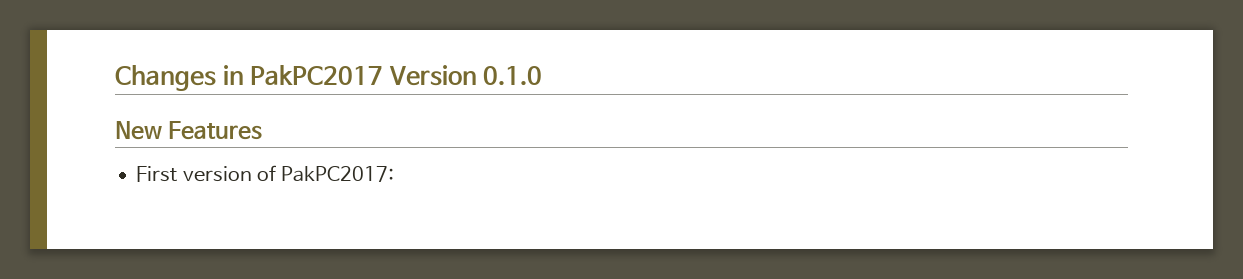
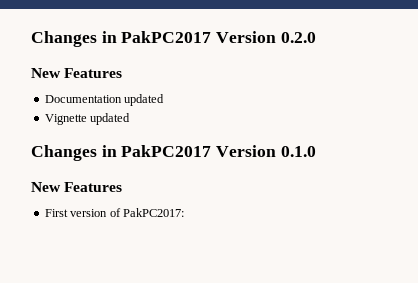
[115,65,477,91] Changes in PakPC2017 Version -> [31,31,316,47] [31,68,123,78] [44,94,165,106] [44,113,131,125] [31,145,277,161] Changes in PakPC2017 Version 0.2.0 // New Features // Documentation updated // Vignette updated // Changes in PakPC2017 Version

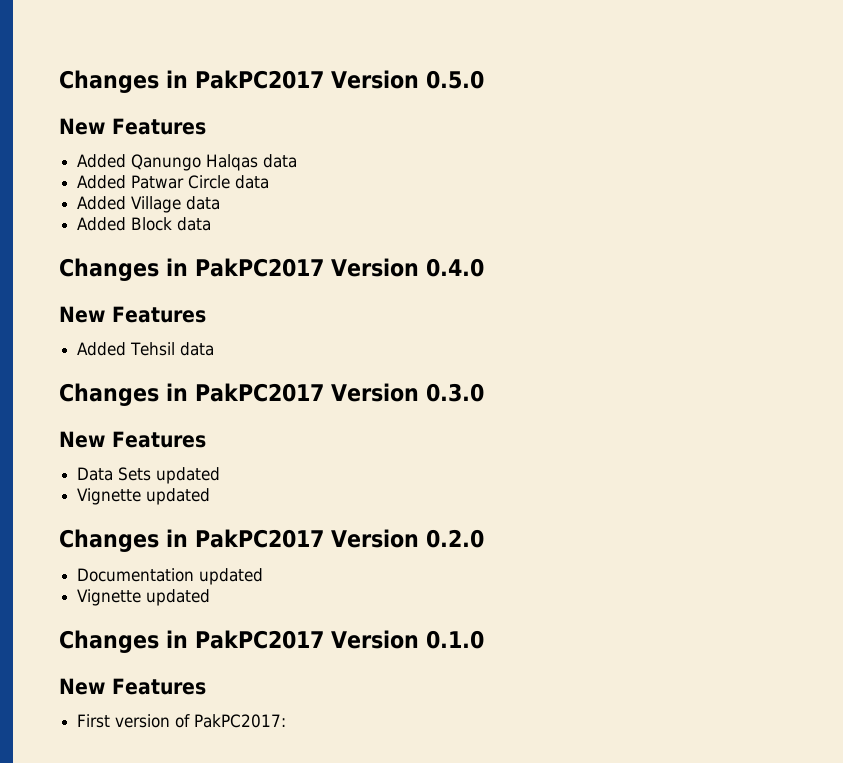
[31,31,277,47] Changes in PakPC2017 Version -> [59,70,484,93] [59,118,206,135] [77,154,298,171] [77,175,270,189] [77,196,221,213] [77,217,212,231] [59,258,484,281] [59,306,206,323] [77,342,215,356] [59,383,484,406] [59,431,206,448] [77,467,221,484] [77,488,211,505] [59,529,419,552] Changes in PakPC2017 Version 0.5.0 // New Features // Added Qanungo Halqas data // Added Patwar Circle data // Added Village data // Added Block data // Changes in PakPC2017 Version 0.4.0 // New Features // Added Tehsil data // Changes in PakPC2017 Version 0.3.0 // New Features // Data Sets updated // Vignette updated // Changes in PakPC2017 Version
[31,68,123,78] // New Features -> (484, 538) none

